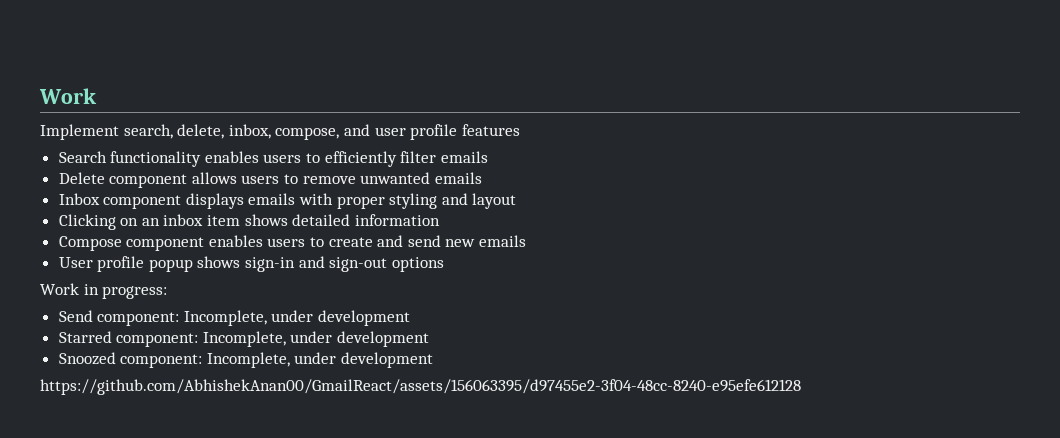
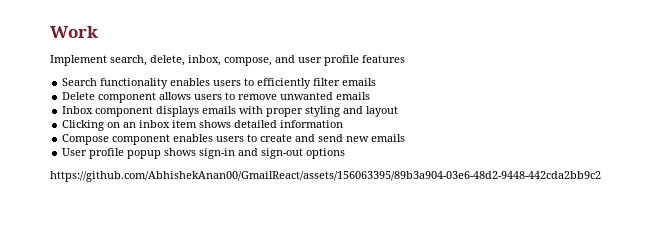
[40,283,168,299] [58,310,411,326] [58,331,430,347] [58,352,434,368] [40,379,801,395] Work in progress: // Send component: Incomplete, under development // Starred component: Incomplete, under development // Snoozed component: Incomplete, under development // https://github.com/AbhishekAnan00/GmailReact/assets/156063395/d97455e2-3f04-48cc-8240-e95efe612128 -> [50,171,601,182] https://github.com/AbhishekAnan00/GmailReact/assets/156063395/89b3a904-03e6-48d2-9448-442cda2bb9c2

